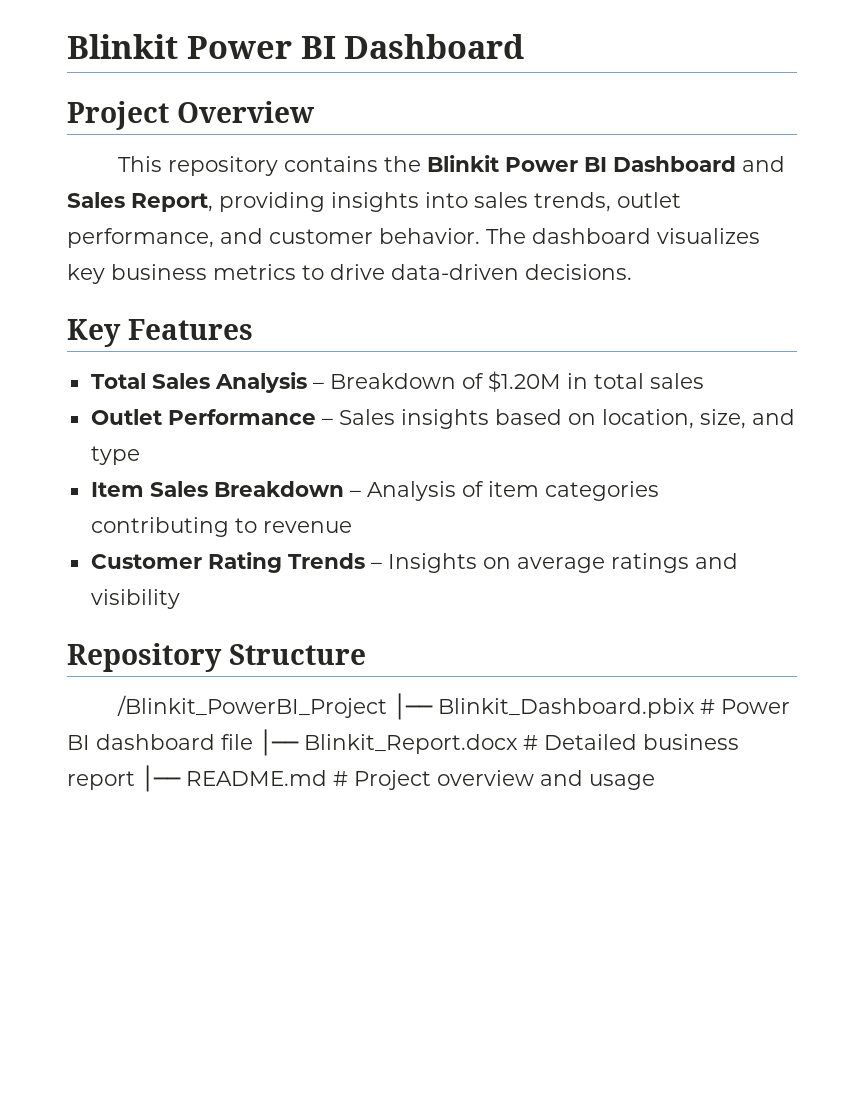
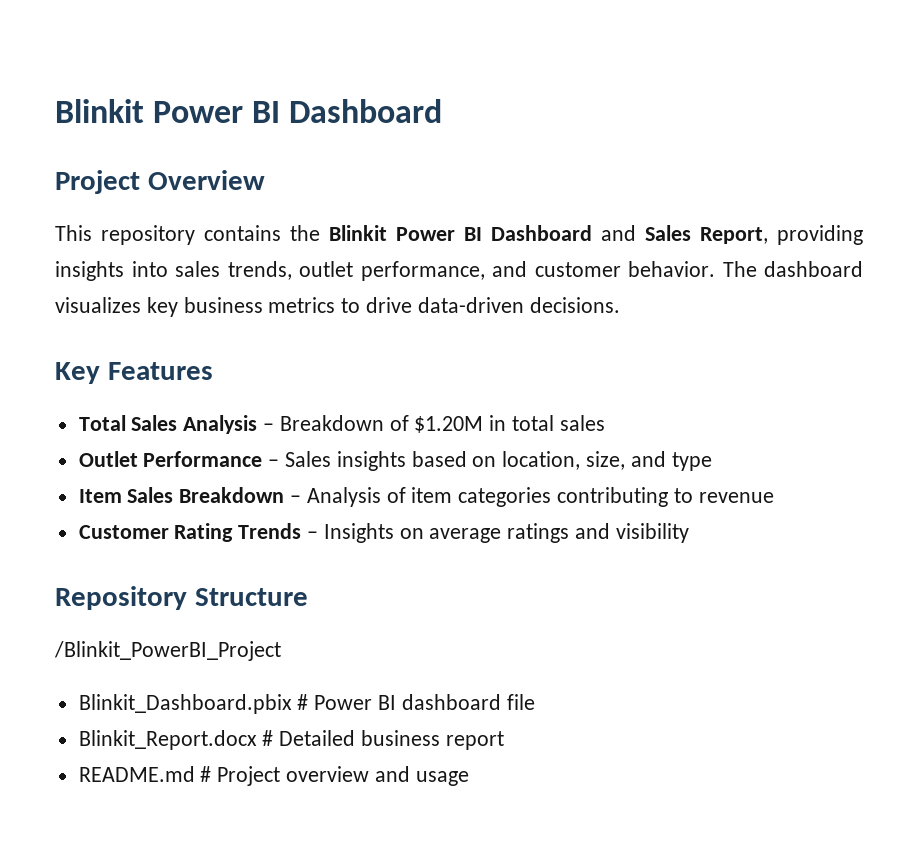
[392,693,433,720] │── -> (281, 651) //
[259,729,299,756] │── -> (535, 702) //
[141,765,181,792] │── -> (504, 740) //

